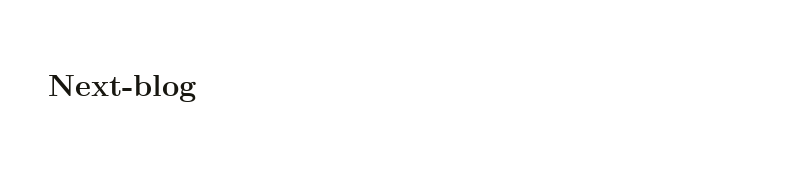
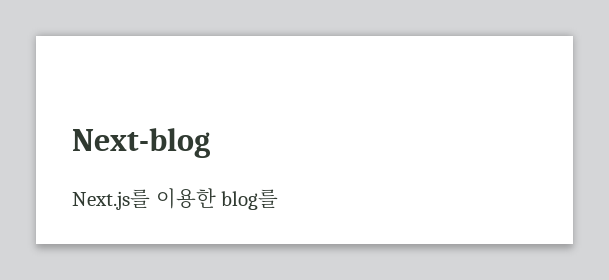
(196, 88) none -> [72,188,279,210] // Next.js를 이용한 blog를

